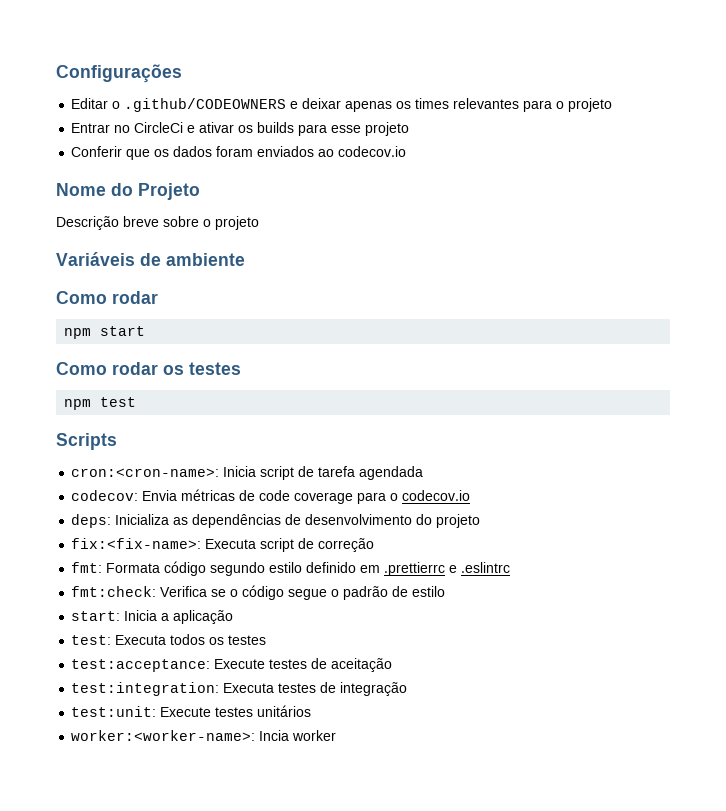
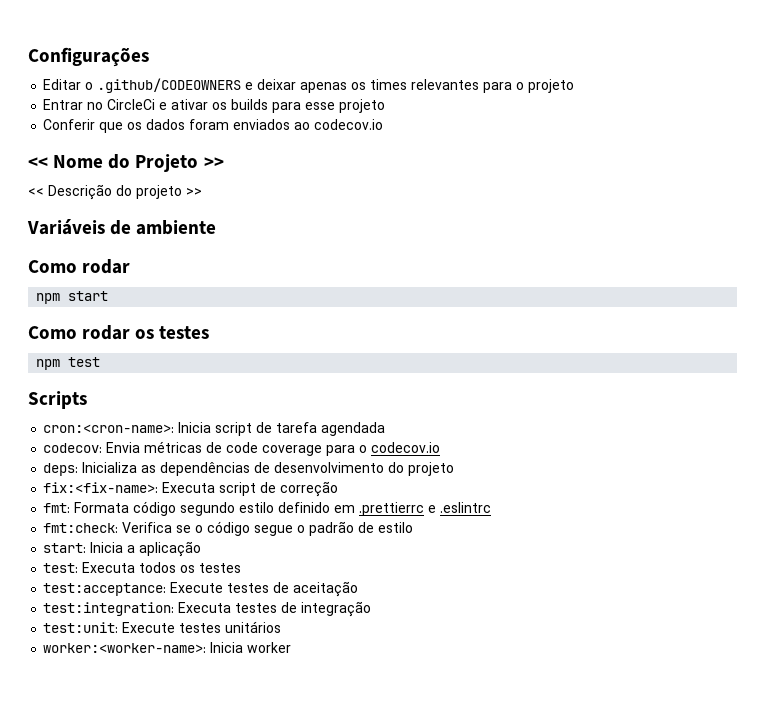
(407, 151) none -> [28,157,48,168] <<
[56,216,259,230] // Descrição breve sobre o projeto -> [203,157,224,168] [28,184,202,200] >> // << Descrição do projeto >>
[259,730,290,741] Incia -> [210,642,244,653] Inicia

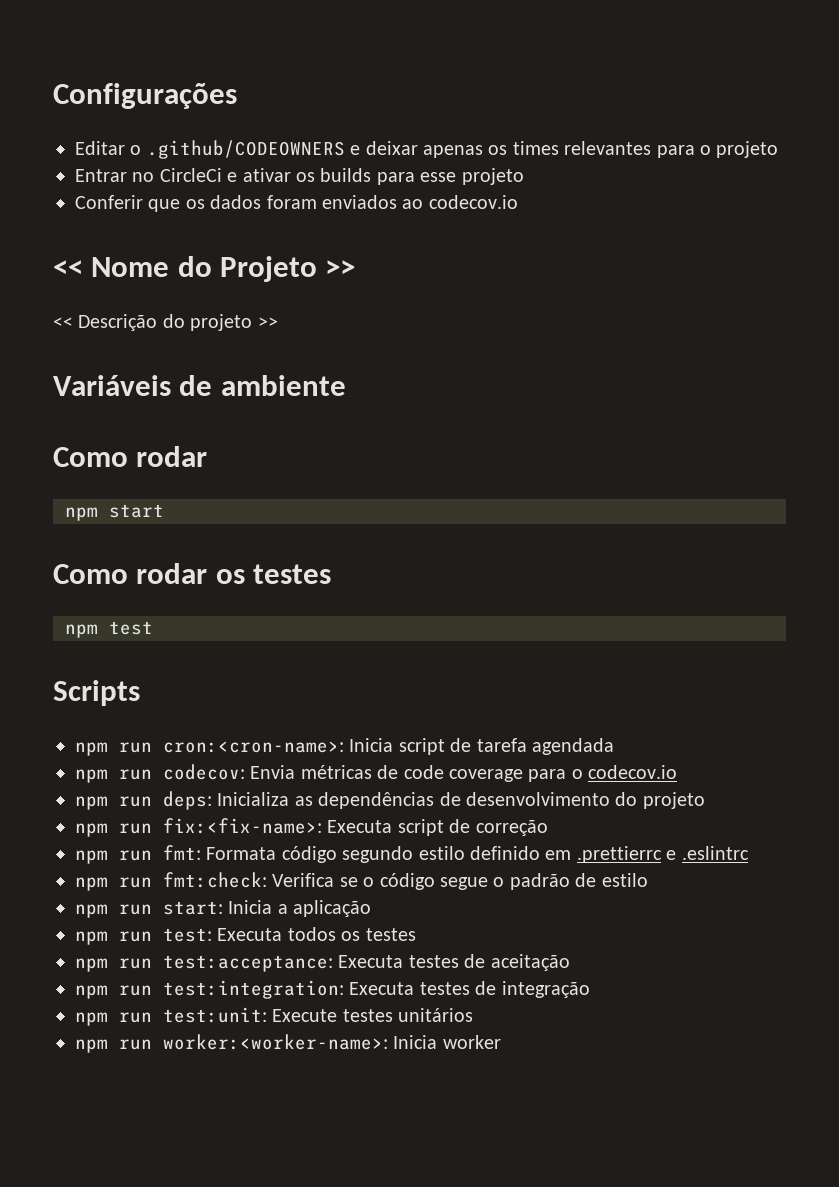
(87, 400) none -> [75,742,152,756] npm run
(386, 429) none -> [75,769,152,783] npm run
(441, 447) none -> [75,796,152,810] npm run
(455, 469) none -> [75,823,152,837] npm run
(339, 489) none -> [75,850,152,864] npm run
(492, 507) none -> [75,877,152,891] npm run
(414, 527) none -> [75,904,152,918] npm run
(202, 549) none -> [75,931,152,945] npm run
[43,582,224,596] test:acceptance: Execute -> [75,955,404,972] npm run test:acceptance: Executa
(359, 589) none -> [75,985,152,999] npm run
(372, 609) none -> [75,1012,152,1026] npm run
(282, 627) none -> [75,1039,152,1053] npm run

